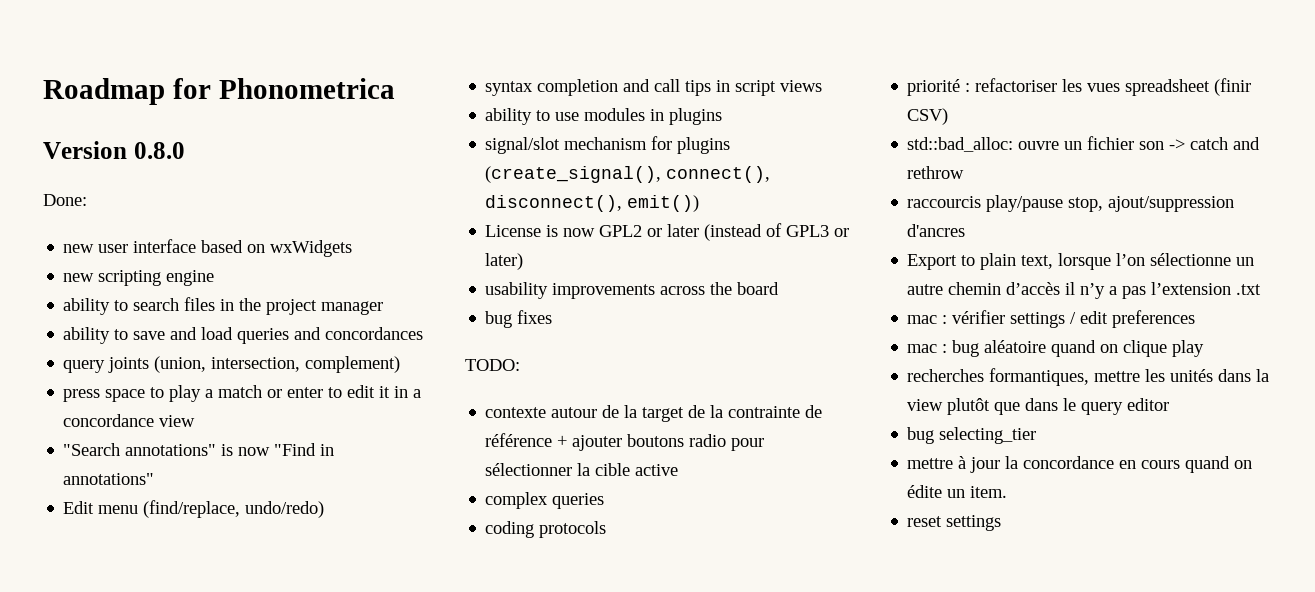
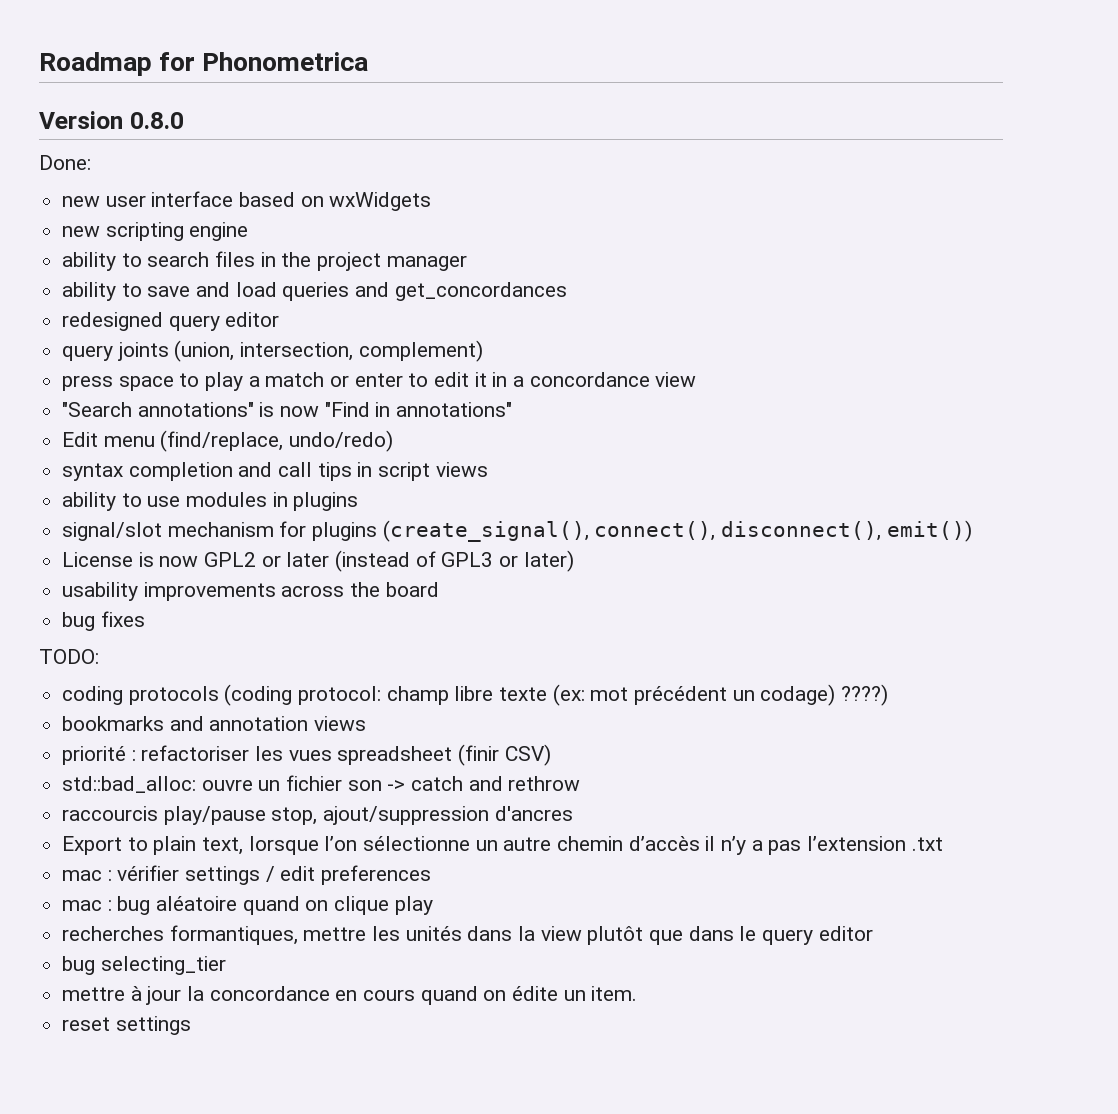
[325,327,424,340] concordances -> [394,282,567,301] [62,312,280,331] get_concordances // redesigned query editor
[485,405,823,422] [485,433,765,451] [485,463,679,476] [485,492,605,509] [485,521,607,538] contexte autour de la target de la contrainte de référence + ajouter boutons radio pour sélectionner la cible active // complex queries // coding protocols -> [62,684,889,706] [62,716,367,731] coding protocols (coding protocol: champ libre texte (ex: mot précédent un codage) ????) // bookmarks and annotation views

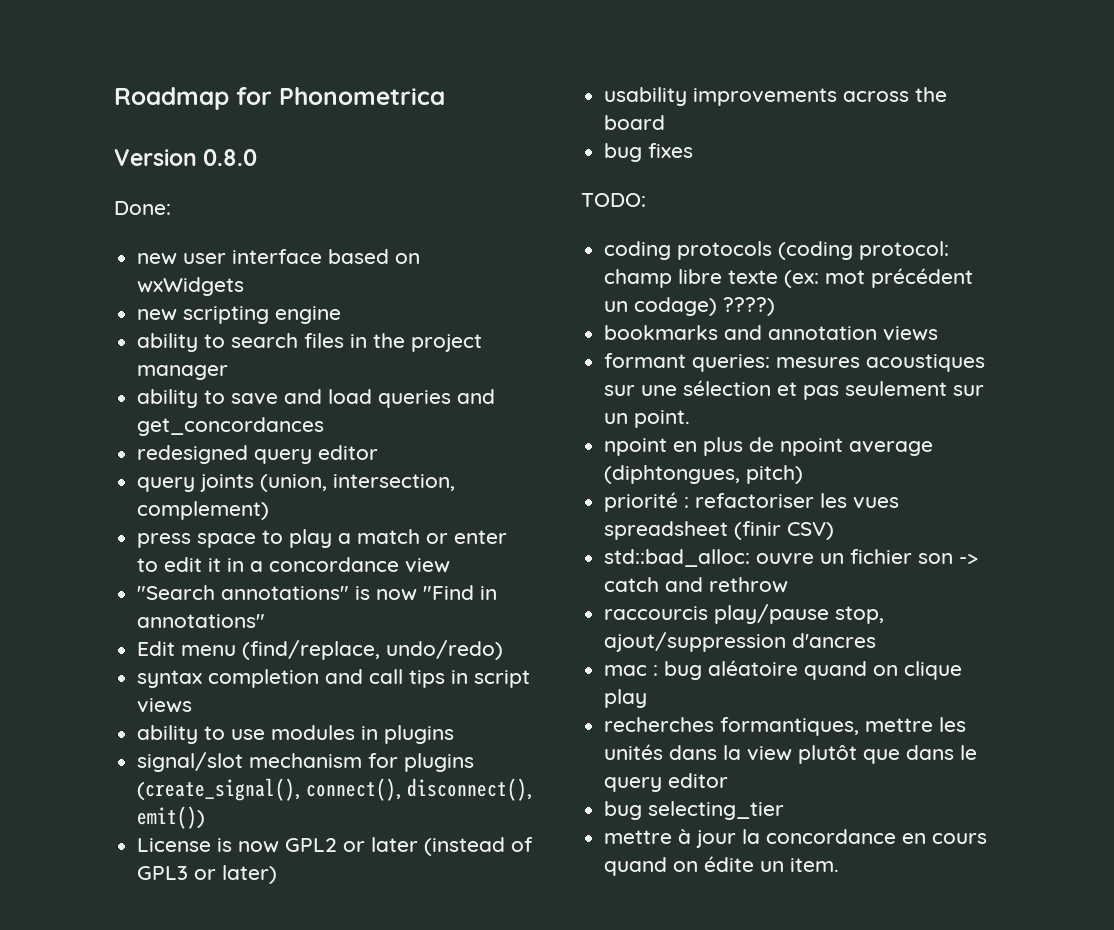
(367, 723) none -> [604,353,986,372] [604,380,985,400] [604,410,691,428] [604,437,934,456] [604,465,804,484] // formant queries: mesures acoustiques sur une sélection et pas seulement sur un point. // npoint en plus de npoint average (diphtongues, pitch)
[62,836,943,855] [62,865,432,885] // Export to plain text, lorsque l’on sélectionne un autre chemin d’accès il n’y a pas l’extension .txt // mac : vérifier settings / edit preferences -> (877, 640) none
[62,1016,191,1035] // reset settings -> (840, 865) none

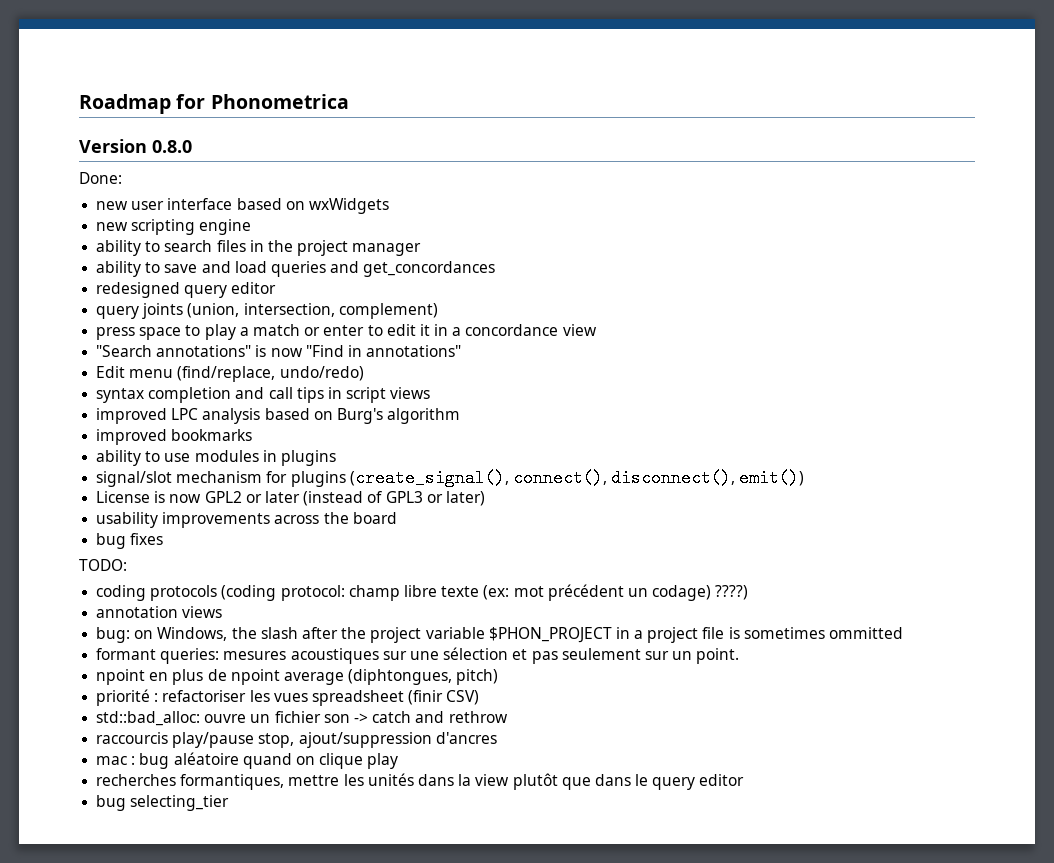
(193, 705) none -> [96,408,461,424] [96,429,253,445] // improved LPC analysis based on Burg's algorithm // improved bookmarks
[604,325,763,340] bookmarks and -> (749, 592) none
(939, 333) none -> [96,627,904,643] // bug: on Windows, the slash after the project variable $PHON_PROJECT in a project file is sometimes ommitted
[604,829,988,848] [604,856,840,876] // mettre à jour la concordance en cours quand on édite un item. -> (230, 803) none

